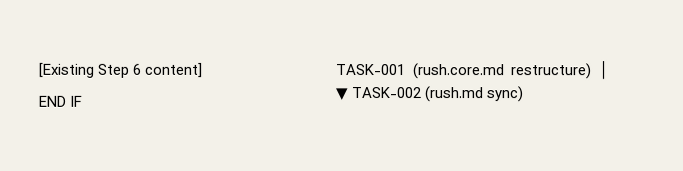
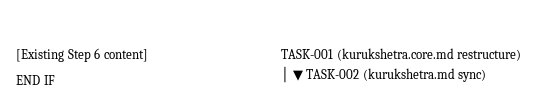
[412,63,505,80] (rush.core.md -> [336,48,454,61] (kurukshetra.core.md
[424,86,484,103] (rush.md -> [362,68,455,81] (kurukshetra.md

